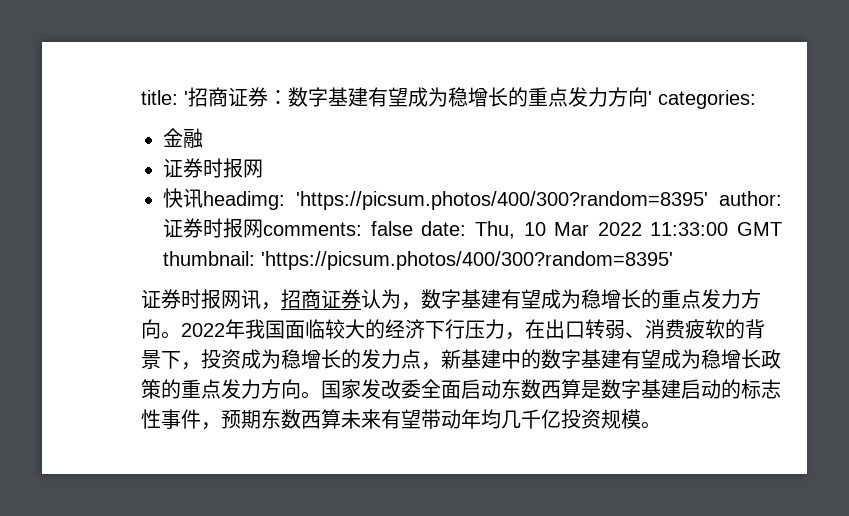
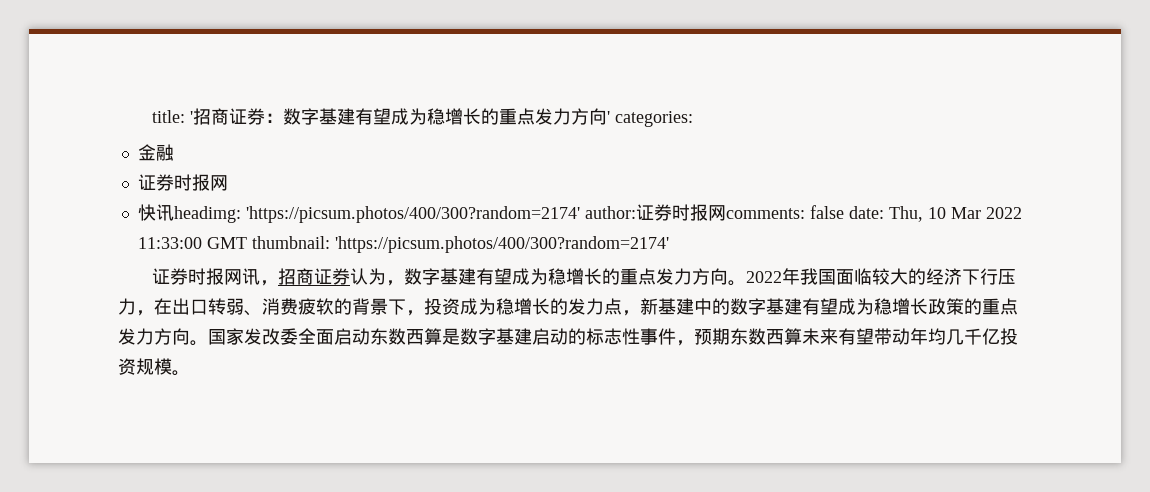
[296,191,708,210] 'https://picsum.photos/400/300?random=8395' -> [245,206,580,223] 'https://picsum.photos/400/300?random=2174'
[261,251,673,270] 'https://picsum.photos/400/300?random=8395' -> [334,236,669,253] 'https://picsum.photos/400/300?random=2174'

